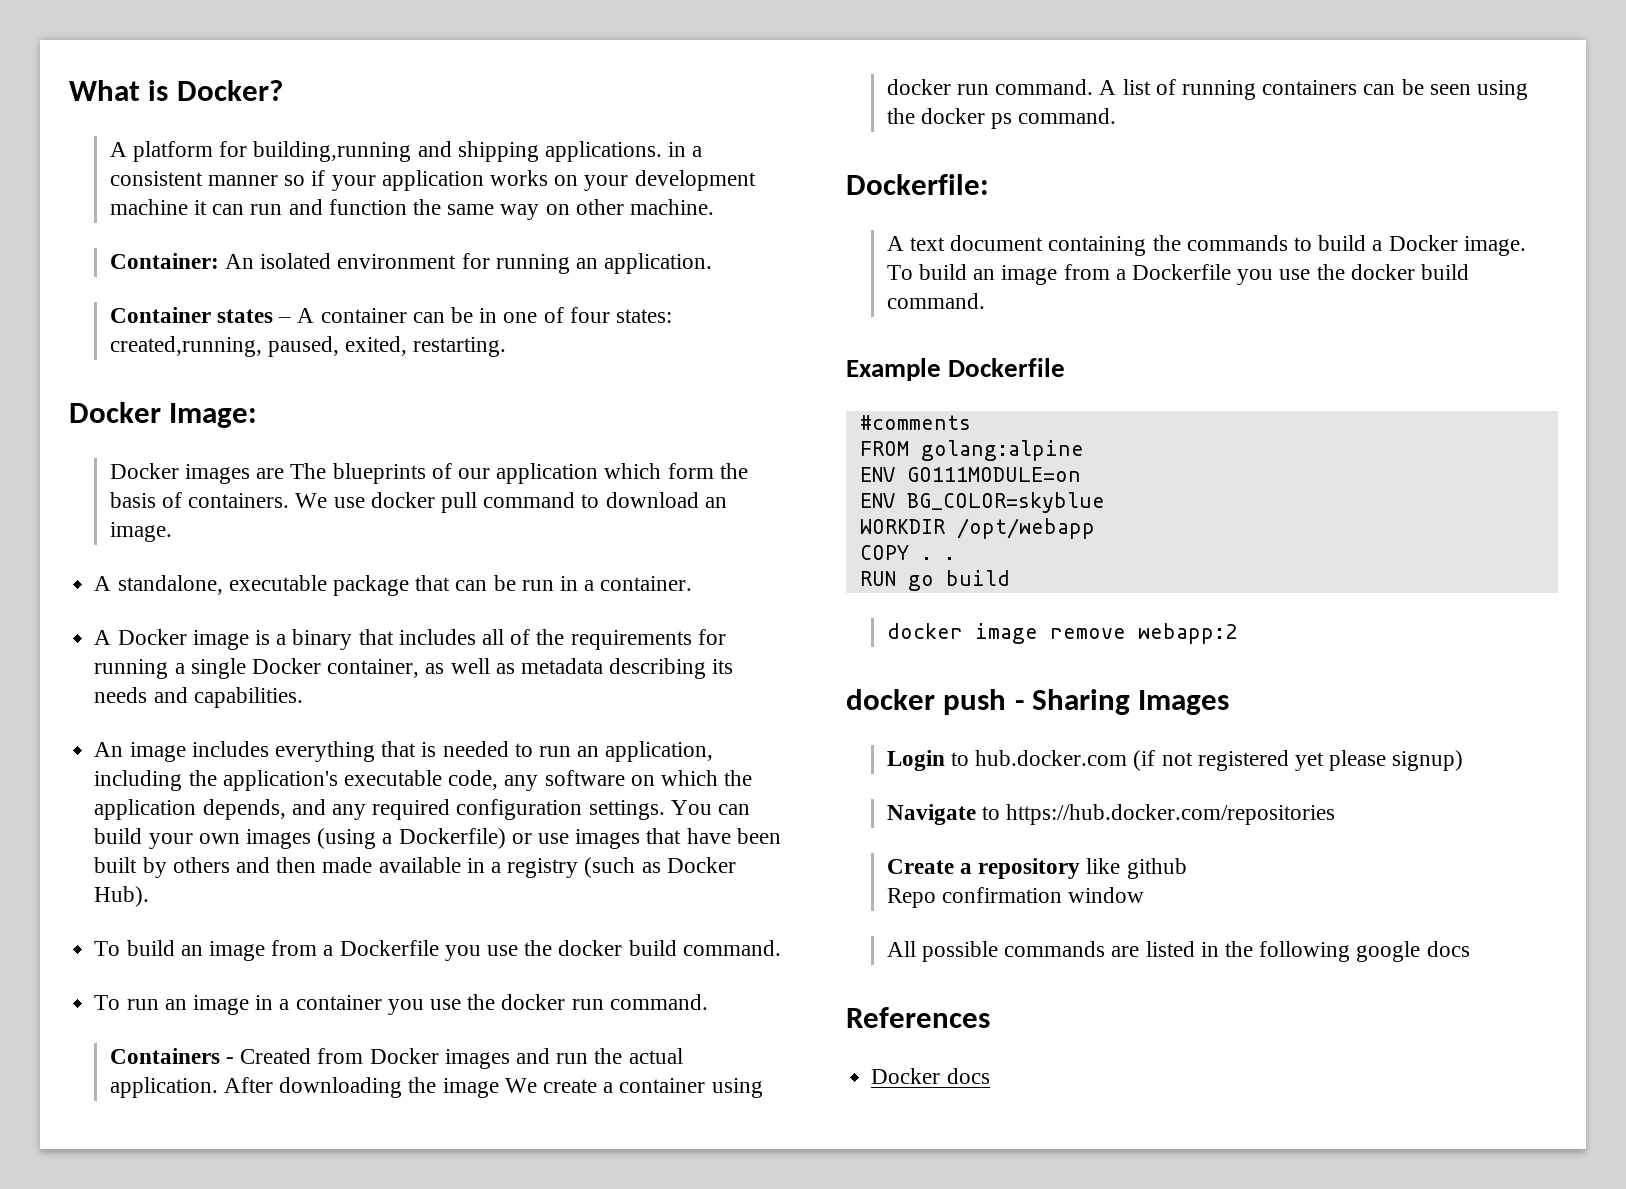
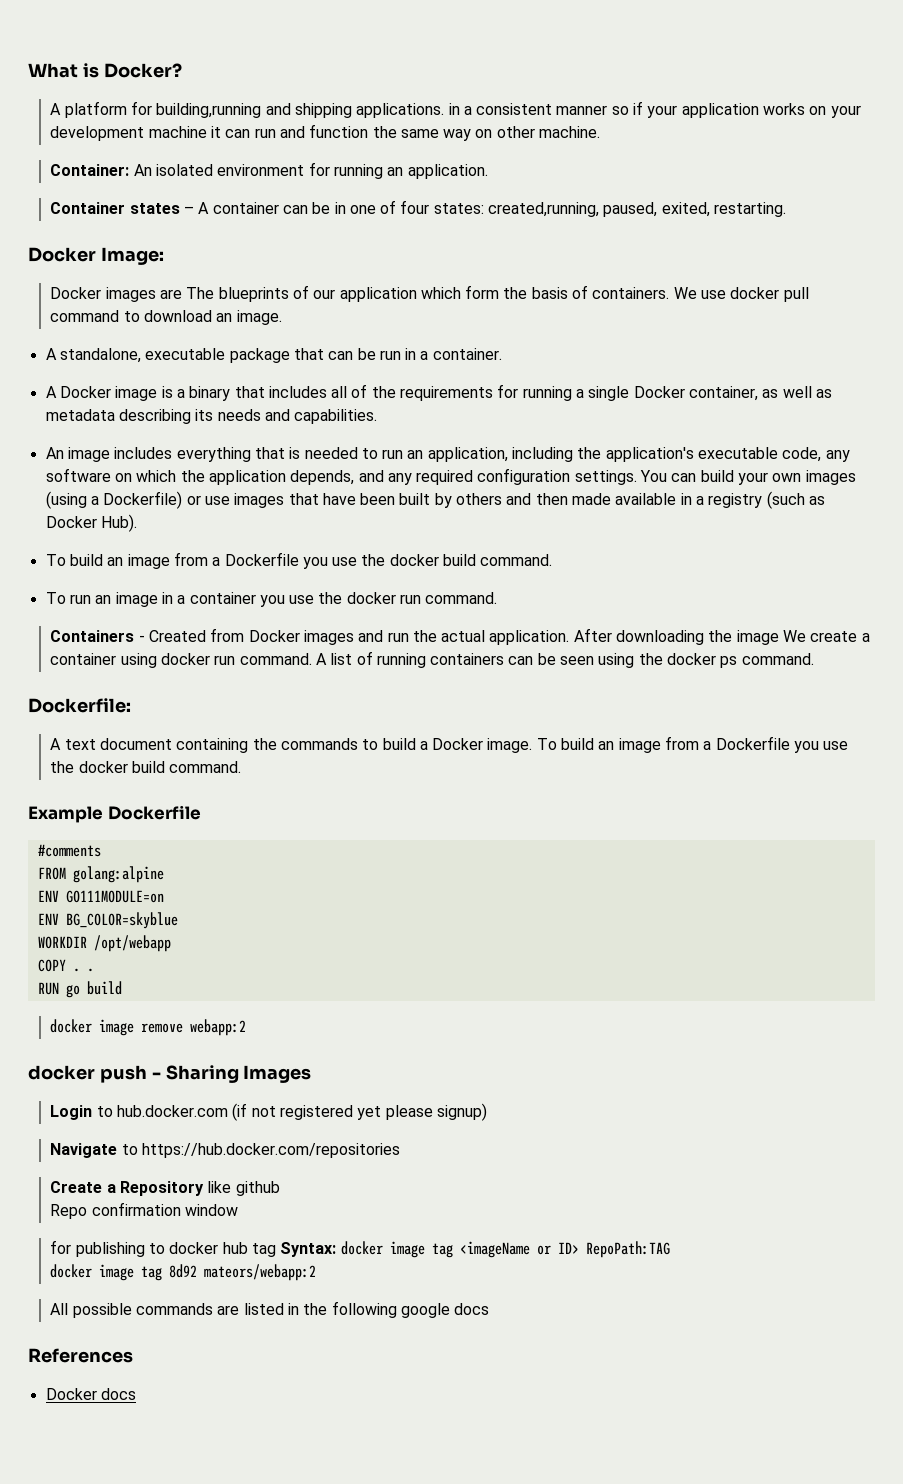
[978,858,1081,879] repository -> [119,1181,204,1196] Repository
(1145, 895) none -> [50,1240,670,1258] [50,1264,317,1281] // for publishing to docker hub tag Syntax: docker image tag <imageName or ID> RepoPath:TAG // docker image tag 8d92 mateors/webapp:2

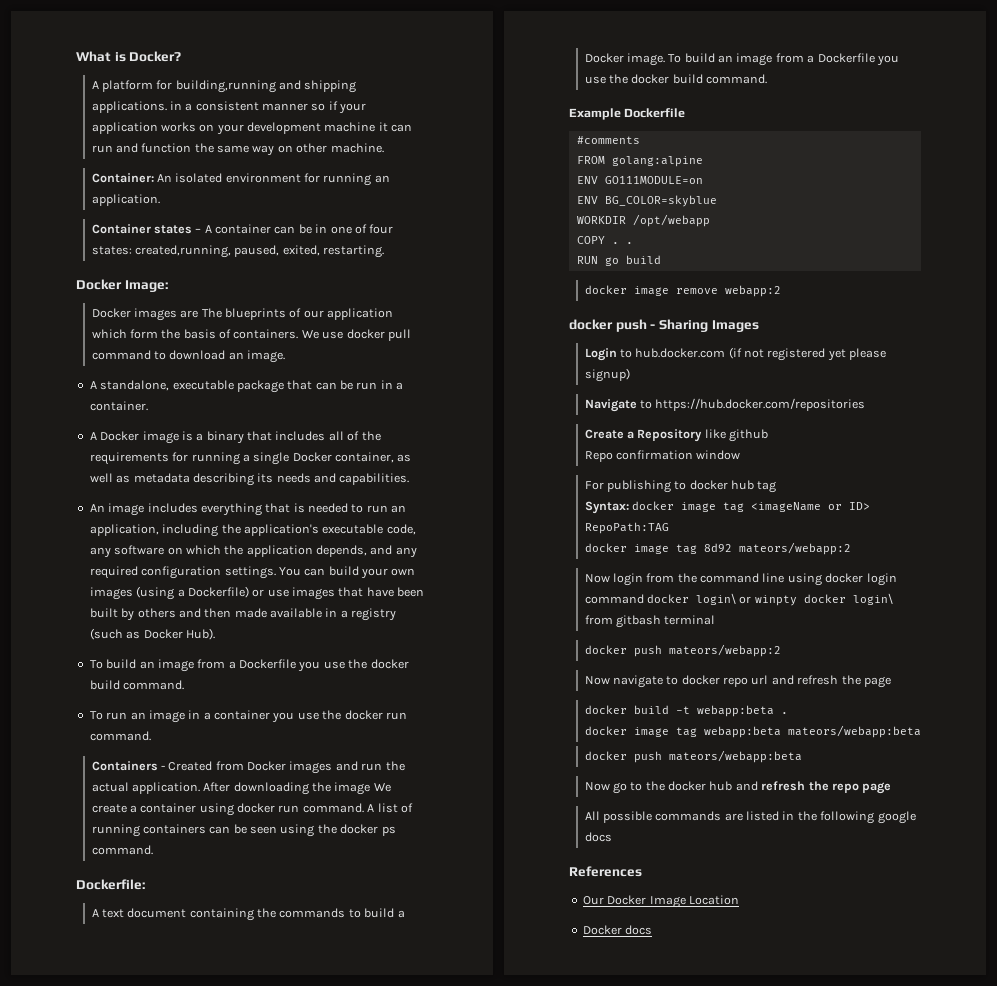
[50,1240,72,1254] for -> [584,481,604,490] For
(276, 1250) none -> (777, 487) //
(317, 1272) none -> [584,573,897,586] [584,593,893,606] [584,615,716,628] [584,644,781,657] [584,675,891,688] [584,705,788,717] [584,725,921,738] [584,750,802,763] [584,781,892,794] // Now login from the command line using docker login command docker login\ or winpty docker login\ from gitbash terminal // docker push mateors/webapp:2 // Now navigate to docker repo url and refresh the page // docker build -t webapp:beta . // docker image tag webapp:beta mateors/webapp:beta // docker push mateors/webapp:beta // Now go to the docker hub and refresh the repo page
(133, 1355) none -> [582,895,739,908] // Our Docker Image Location

